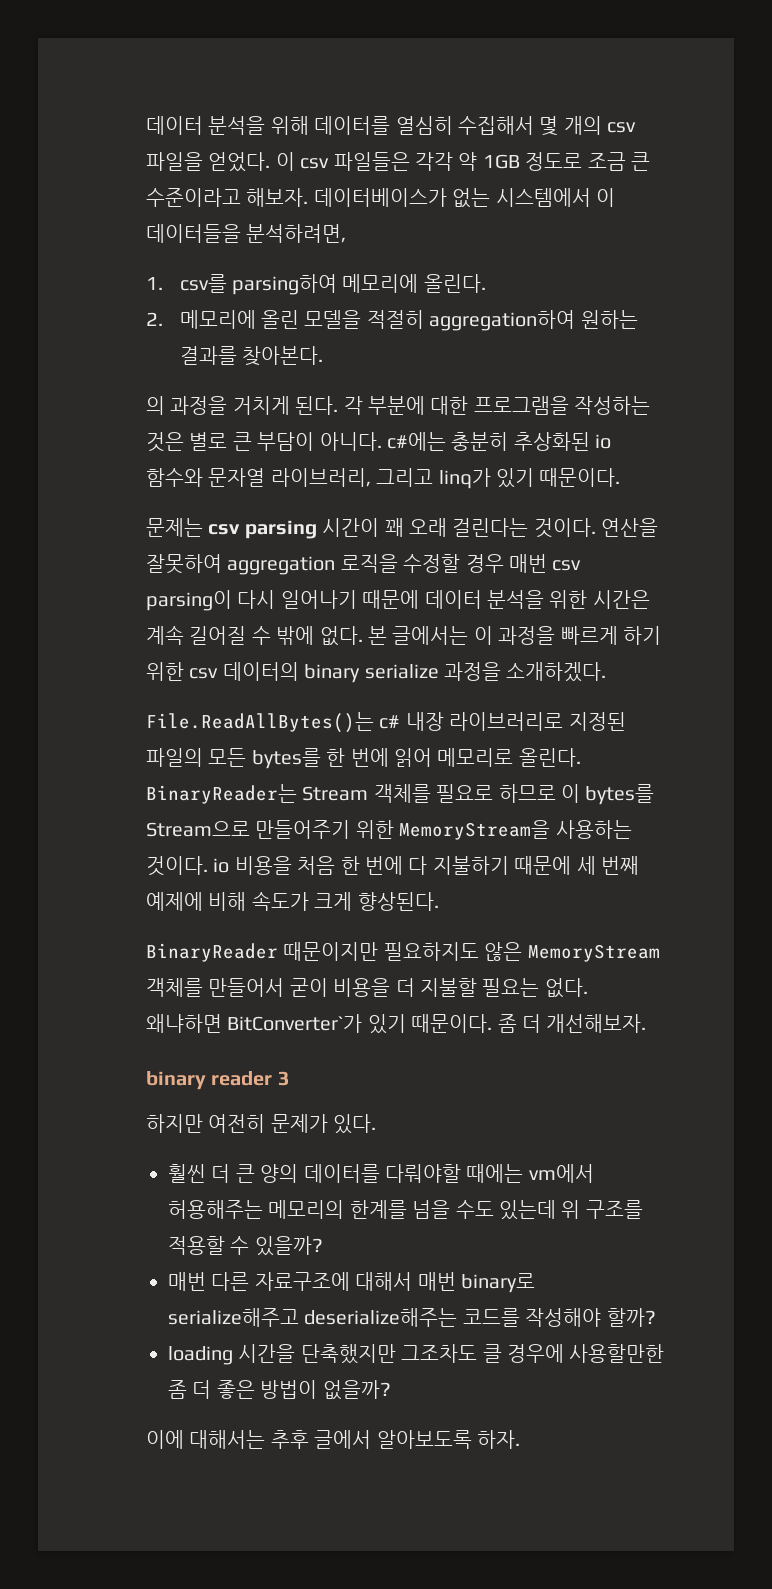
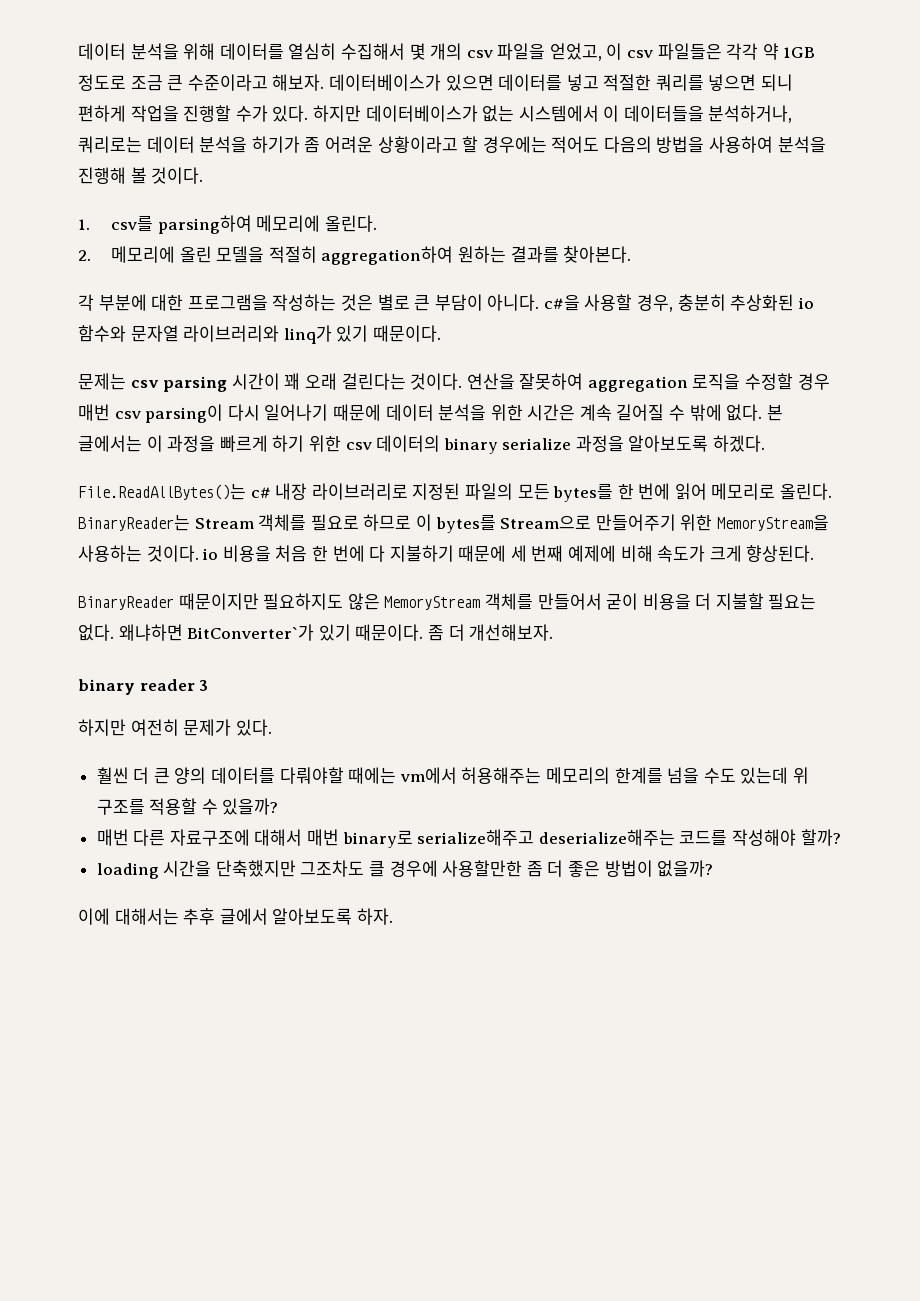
[208,152,271,172] 얻었다. -> [549,43,602,61] 얻었고,
[452,188,615,208] [146,224,347,243] 없는 시스템에서 이 데이터들을 분석하려면, -> [445,74,794,91] [78,105,793,123] [78,136,826,153] [78,167,204,184] 있으면 데이터를 넣고 적절한 쿼리를 넣으면 되니 편하게 작업을 진행할 수가 있다. 하지만 데이터베이스가 없는 시스템에서 이 데이터들을 분석하거나, 쿼리로는 데이터 분석을 하기가 좀 어려운 상황이라고 할 경우에는 적어도 다음의 방법을 사용하여 분석을 진행해 볼 것이다.
[146,396,339,415] 의 과정을 거치게 된다. -> (632, 254) none
[387,432,446,451] c#에는 -> [543,294,674,312] c#을 사용할 경우,
[270,468,434,487] 라이브러리, 그리고 -> [183,325,280,342] 라이브러리와
[506,662,607,682] 소개하겠다. -> [628,435,766,452] 알아보도록 하겠다.

